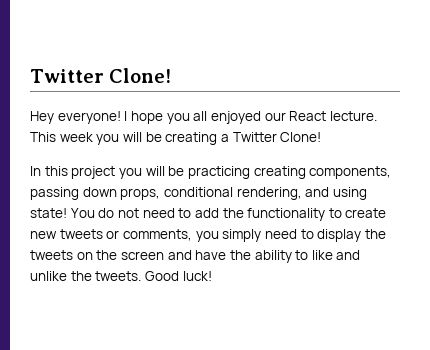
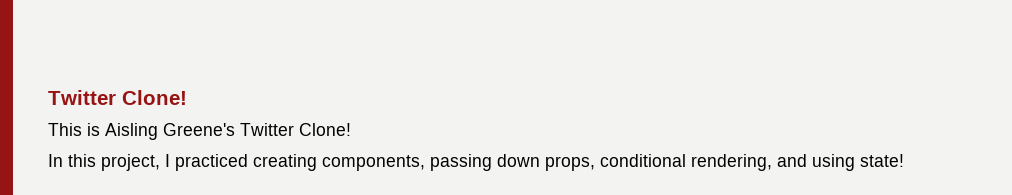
[30,68,172,83] [30,111,377,124] [30,132,229,145] Twitter Clone! // Hey everyone! I hope you all enjoyed our React lecture. This week you will be creating a -> [48,90,187,105] [48,123,235,140] Twitter Clone! // This is Aisling Greene's
[71,166,250,179] project you will be practicing -> [101,154,248,171] project, I practiced
[70,208,387,221] [30,229,386,242] [30,250,361,263] [30,271,212,281] You do not need to add the functionality to create new tweets or comments, you simply need to display the tweets on the screen and have the ability to like and unlike the tweets. Good luck! -> (904, 160) none

